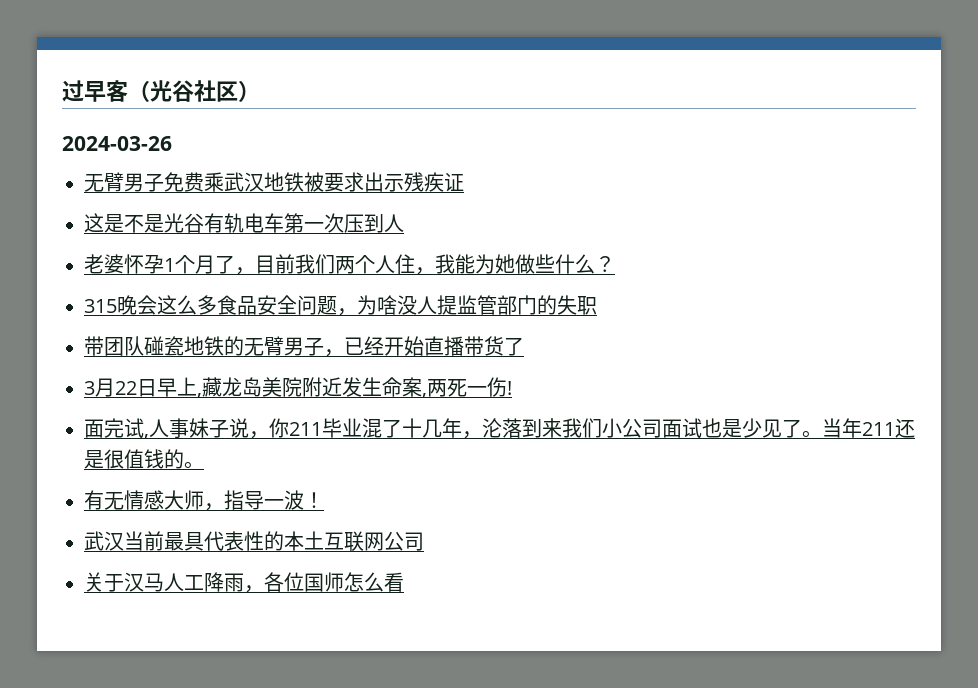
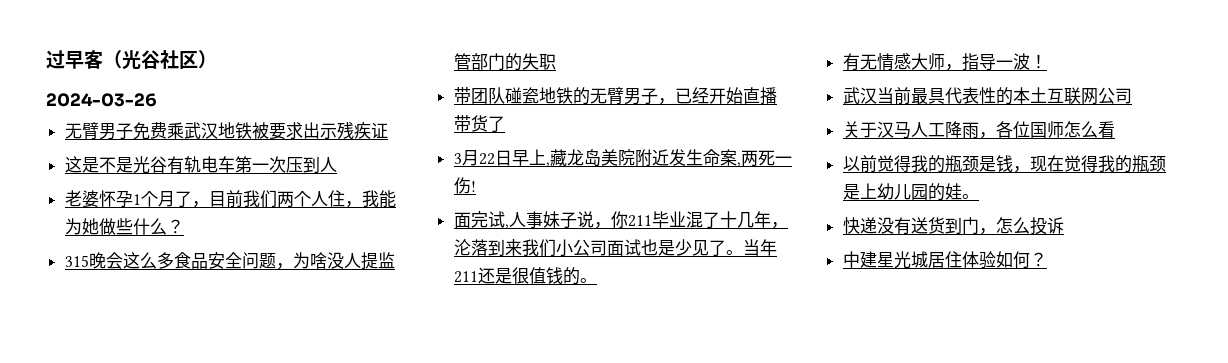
(404, 582) none -> [842,155,1166,173] [842,183,979,201] [842,217,1064,235] [842,251,1047,269] // 以前觉得我的瓶颈是钱，现在觉得我的瓶颈是上幼儿园的娃。 // 快递没有送货到门，怎么投诉 // 中建星光城居住体验如何？

